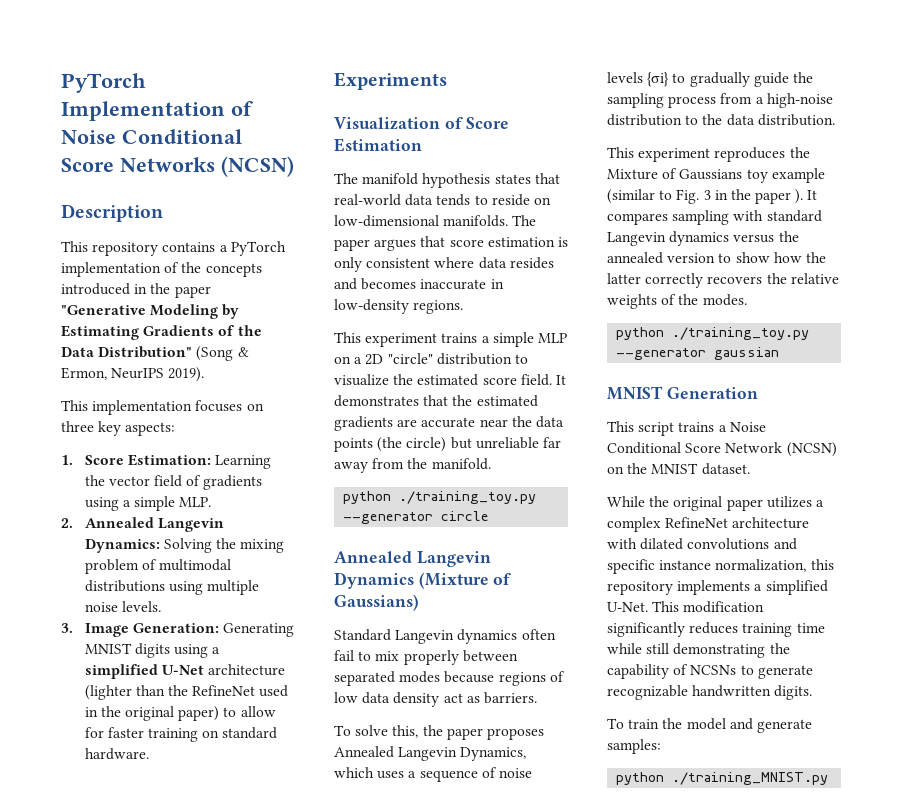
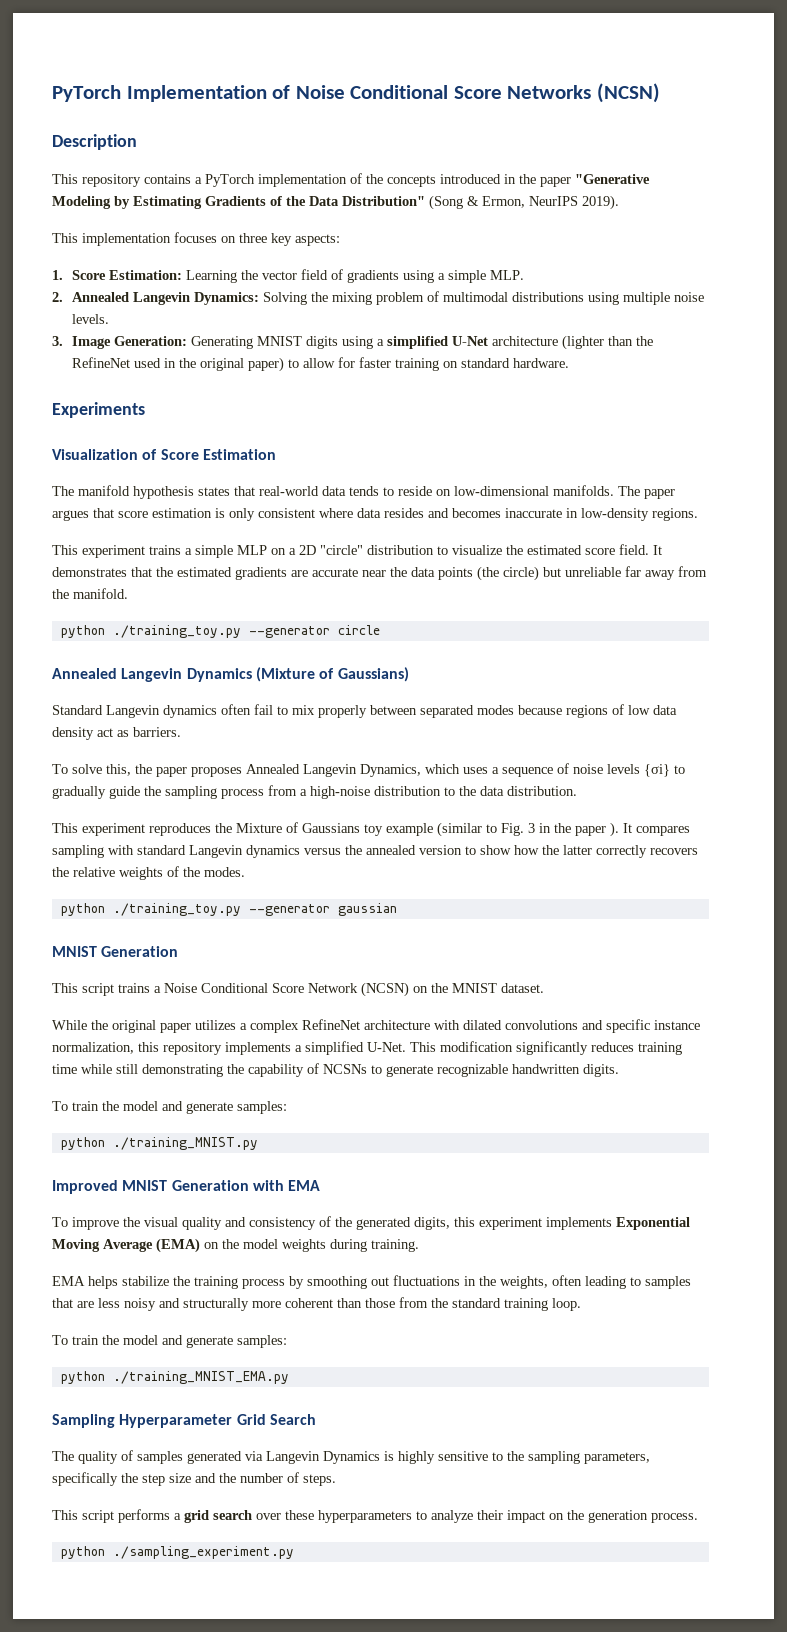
(829, 778) none -> [52,1180,321,1194] [52,1216,690,1230] [52,1238,419,1253] [52,1275,691,1289] [52,1297,581,1311] [52,1335,287,1348] [60,1371,289,1384] [52,1414,316,1428] [52,1450,650,1464] [52,1472,336,1486] [52,1509,698,1523] [60,1546,294,1559] // Improved MNIST Generation with EMA // To improve the visual quality and consistency of the generated digits, this experiment implements Exponential Moving Average (EMA) on the model weights during training. // EMA helps stabilize the training process by smoothing out fluctuations in the weights, often leading to samples that are less noisy and structurally more coherent than those from the standard training loop. // To train the model and generate samples: // python ./training_MNIST_EMA.py // Sampling Hyperparameter Grid Search // The quality of samples generated via Langevin Dynamics is highly sensitive to the sampling parameters, specifically the step size and the number of steps. // This script performs a grid search over these hyperparameters to analyze their impact on the generation process. // python ./sampling_experiment.py

